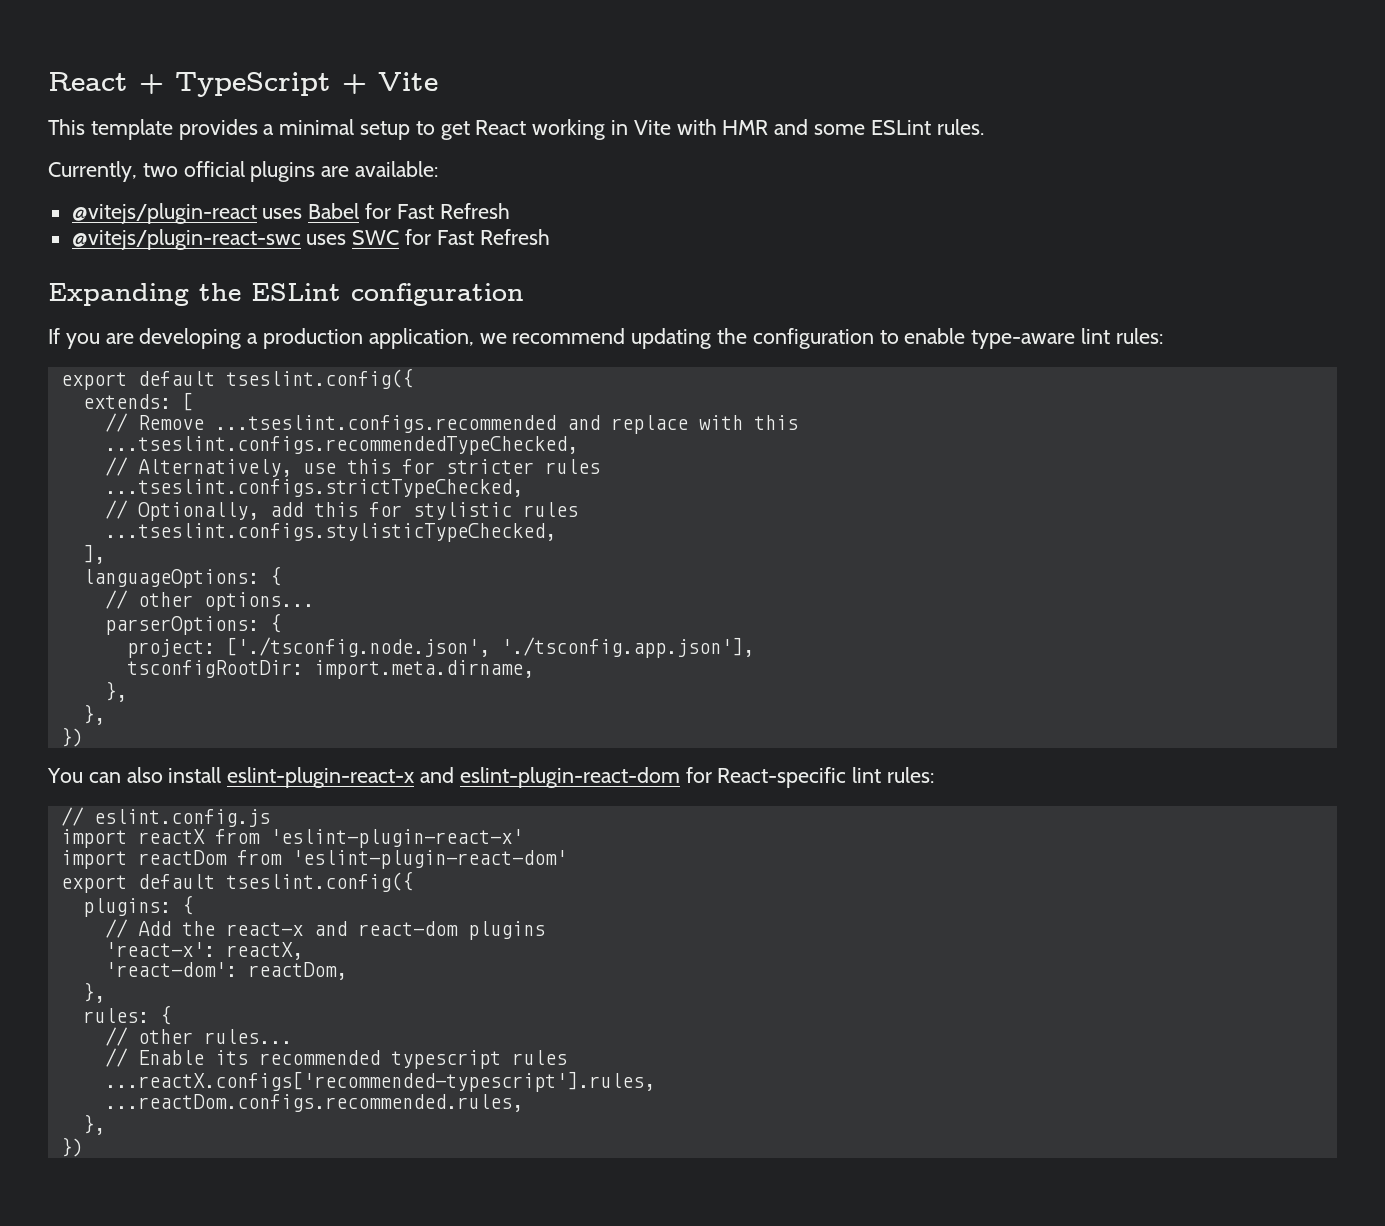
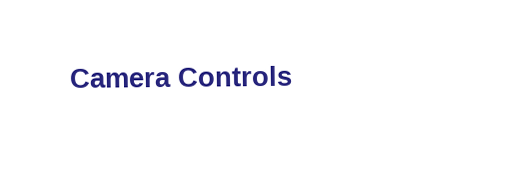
[48,72,438,97] [48,119,984,140] [48,161,439,182] [71,203,510,224] [71,229,550,250] [48,283,524,306] [48,328,1163,349] [60,368,413,390] [82,392,193,411] [104,413,798,434] [104,436,578,455] [104,457,600,477] [104,479,523,498] [104,500,578,521] [104,523,556,542] [82,544,105,564] [82,566,281,588] [104,590,314,611] [104,613,281,635] [126,637,754,658] [126,660,534,679] [104,681,127,702] [82,704,105,725] [60,727,83,747] [47,767,935,788] [60,807,270,827] [60,829,523,848] [60,850,567,869] [60,871,413,893] [82,895,193,917] [104,919,545,940] [104,942,303,960] [104,962,347,980] [82,982,105,1003] [82,1005,171,1025] [104,1027,292,1046] [104,1048,567,1069] [104,1071,655,1092] [104,1094,523,1112] [82,1114,105,1135] [60,1137,83,1157] React + TypeScript + Vite // This template provides a minimal setup to get React working in Vite with HMR and some ESLint rules. // Currently, two official plugins are available: // @vitejs/plugin-react uses Babel for Fast Refresh // @vitejs/plugin-react-swc uses SWC for Fast Refresh // Expanding the ESLint configuration // If you are developing a production application, we recommend updating the configuration to enable type-aware lint rules: // export default tseslint.config({ // extends: [ // // Remove ...tseslint.configs.recommended and replace with this // ...tseslint.configs.recommendedTypeChecked, // // Alternatively, use this for stricter rules // ...tseslint.configs.strictTypeChecked, // // Optionally, add this for stylistic rules // ...tseslint.configs.stylisticTypeChecked, // ], // languageOptions: { // // other options... // parserOptions: { // project: ['./tsconfig.node.json', './tsconfig.app.json'], // tsconfigRootDir: import.meta.dirname, // }, // }, // }) // You can also install eslint-plugin-react-x and eslint-plugin-react-dom for React-specific lint rules: // // eslint.config.js // import reactX from 'eslint-plugin-react-x' // import reactDom from 'eslint-plugin-react-dom' // export default tseslint.config({ // plugins: { // // Add the react-x and react-dom plugins // 'react-x': reactX, // 'react-dom': reactDom, // }, // rules: { // // other rules... // // Enable its recommended typescript rules // ...reactX.configs['recommended-typescript'].rules, // ...reactDom.configs.recommended.rules, // }, // }) -> [69,65,293,88] Camera Controls

